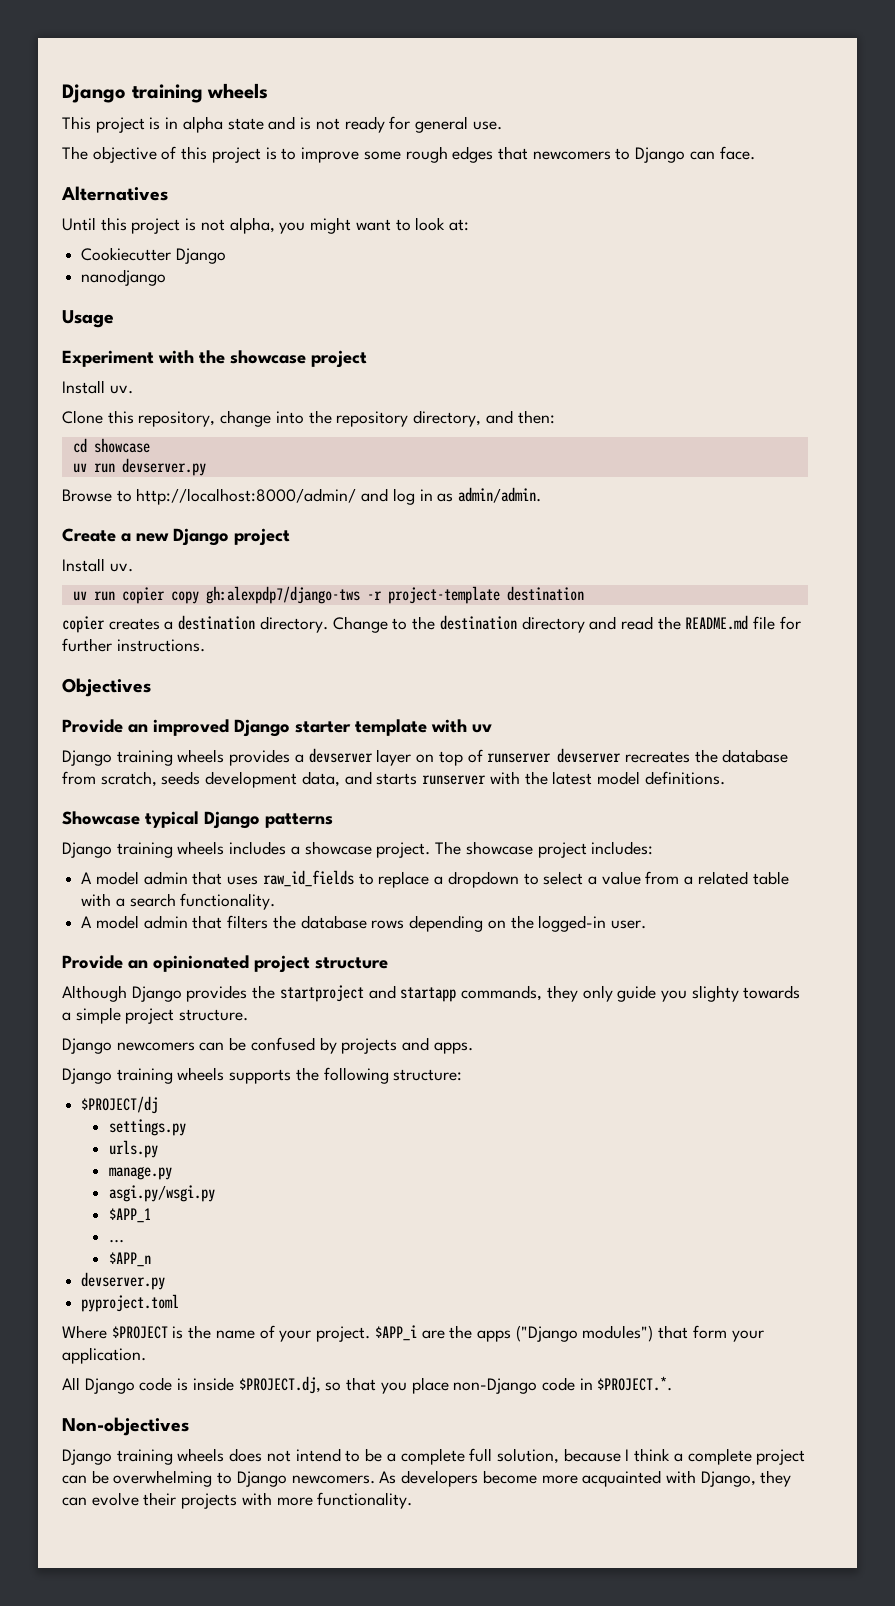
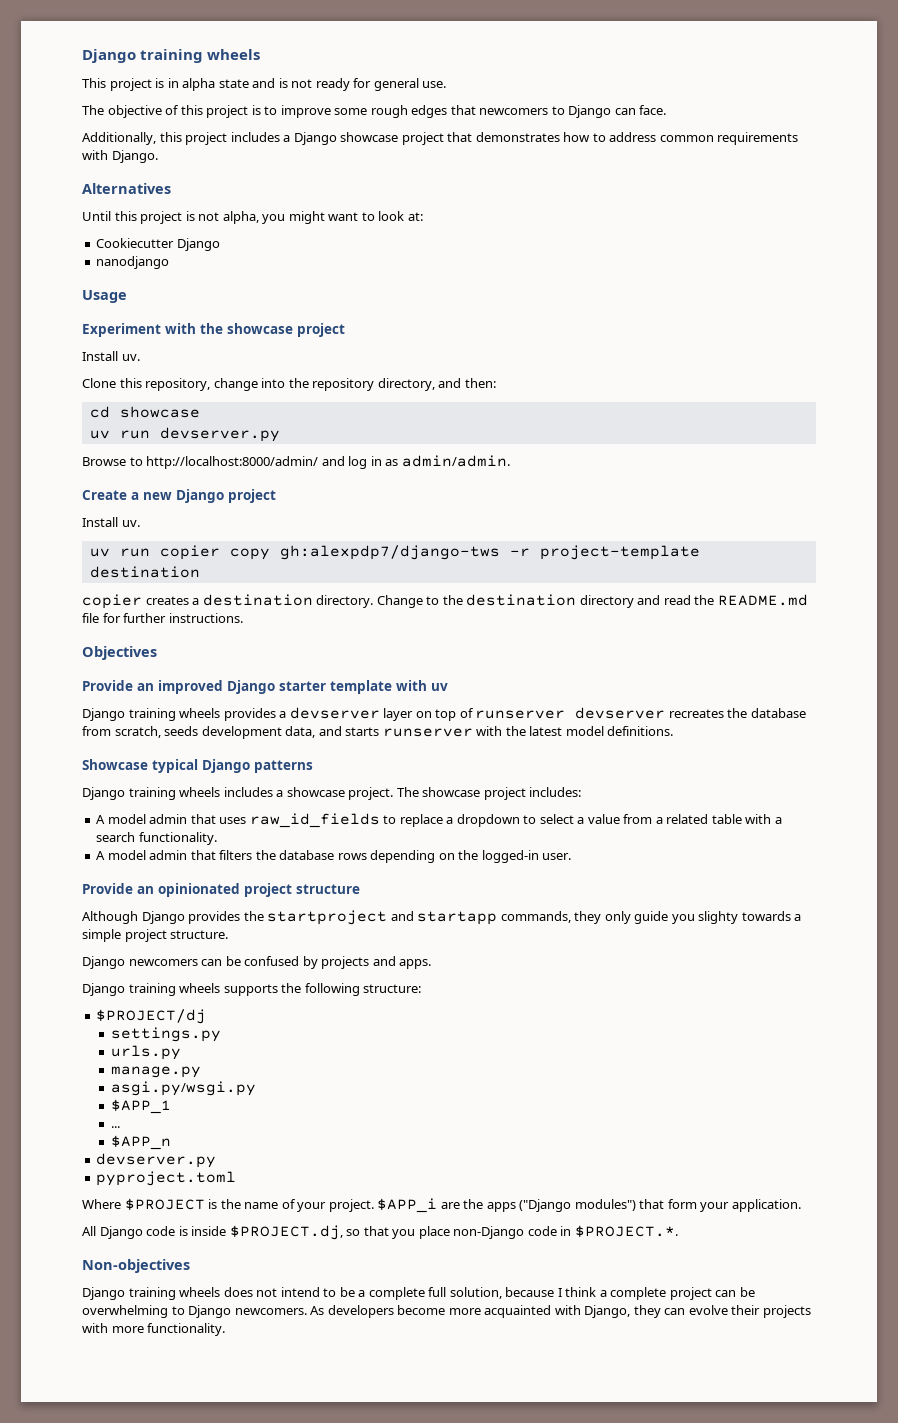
(755, 153) none -> [82,132,799,145] [82,150,158,163] // Additionally, this project includes a Django showcase project that demonstrates how to address common requirements with Django.

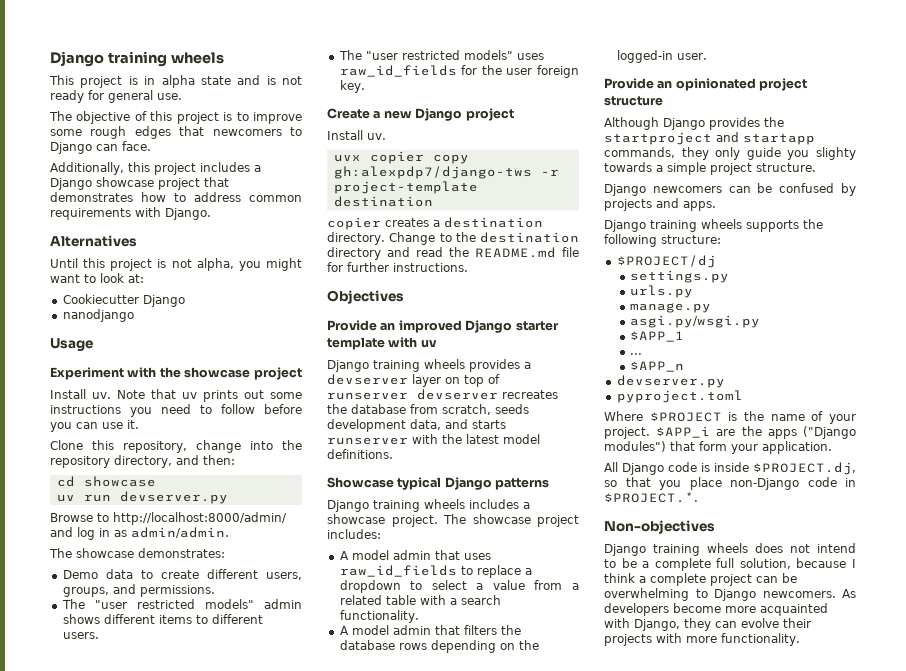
(140, 357) none -> [117,389,302,402] [50,404,302,417] [50,420,139,432] Note that uv prints out some instructions you need to follow before you can use it.
(510, 461) none -> [49,548,225,558] [62,569,302,580] [62,584,215,597] [61,599,302,609] [62,614,263,624] [62,632,99,639] [338,50,544,60] [339,65,579,78] [339,80,365,93] // The showcase demonstrates: // Demo data to create different users, groups, and permissions. // The "user restricted models" admin shows different items to different users. // The "user restricted models" uses raw_id_fields for the user foreign key.
[89,548,150,557] uv run -> [333,155,361,162] uvx

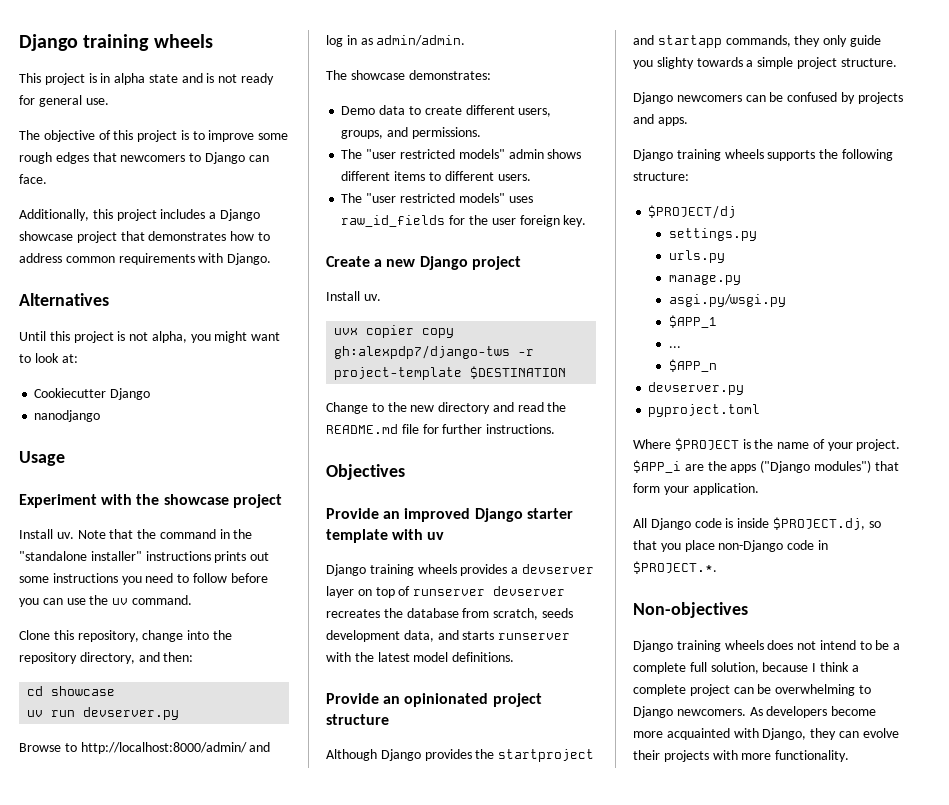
[182,392,197,399] uv -> [137,529,253,539] [19,551,211,561] the command in the "standalone installer" instructions
[127,420,139,429] it. -> [89,595,192,605] the uv command.
[333,196,433,207] [327,217,543,230] [327,232,385,245] destination // copier creates a destination directory. -> [470,366,567,379] $DESTINATION //
[480,232,579,243] destination -> [410,405,435,412] new
[327,477,550,490] [327,499,530,512] [327,514,579,527] [327,529,381,539] [339,550,491,560] [339,565,532,578] [339,580,579,593] [339,595,501,605] [339,610,419,623] [339,625,521,635] [339,640,539,653] [616,50,707,63] // Showcase typical Django patterns // Django training wheels includes a showcase project. The showcase project includes: // A model admin that uses raw_id_fields to replace a dropdown to select a value from a related table with a search functionality. // A model admin that filters the database rows depending on the logged-in user. -> (515, 657) none

